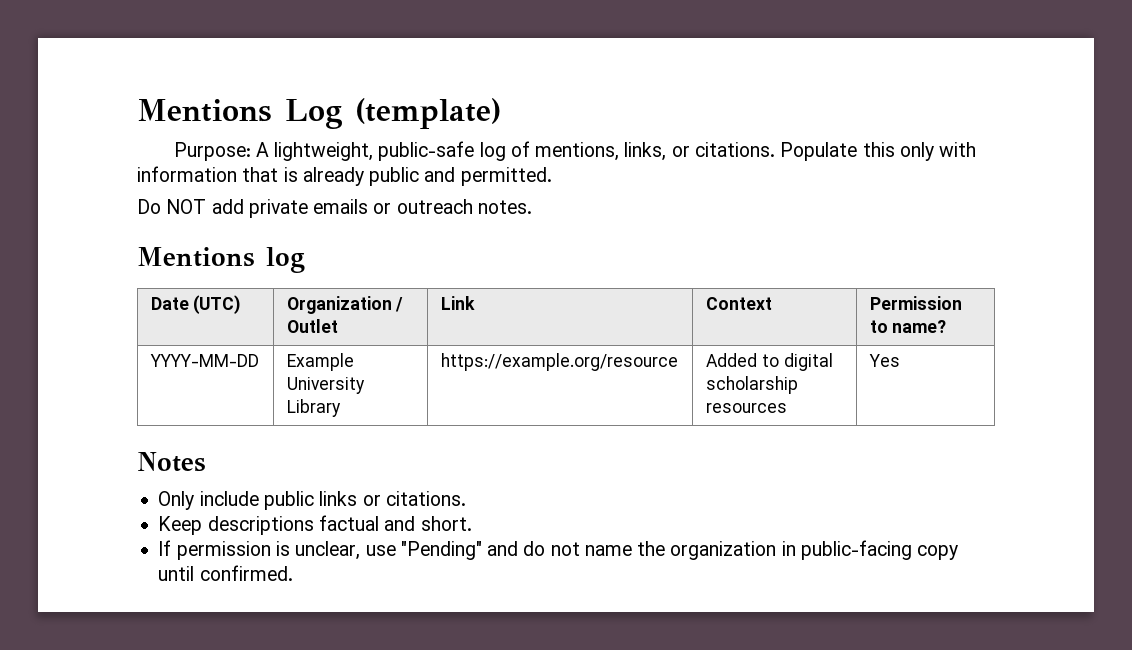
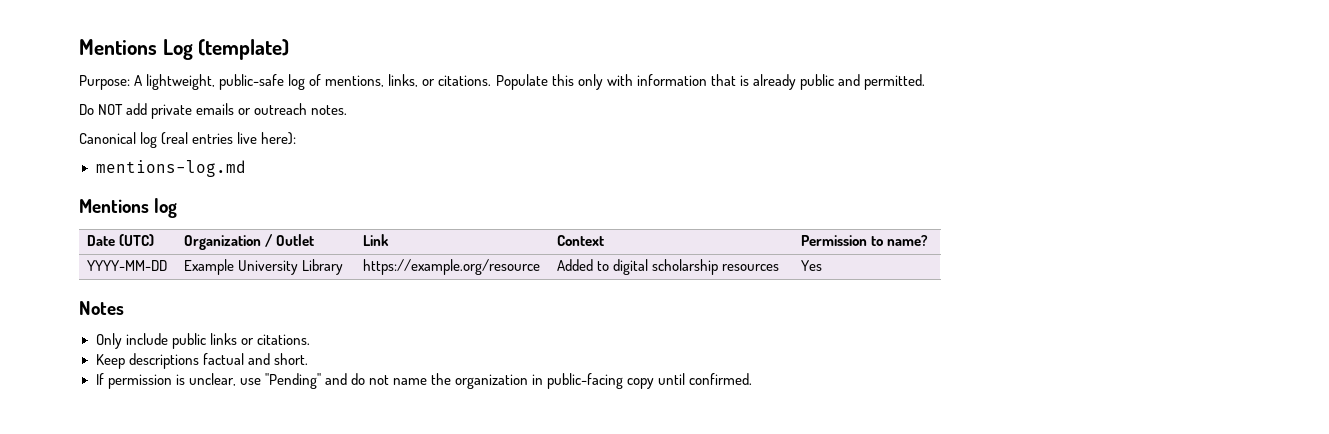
(532, 207) none -> [79,132,297,148] [95,160,246,177] // Canonical log (real entries live here): // mentions-log.md

